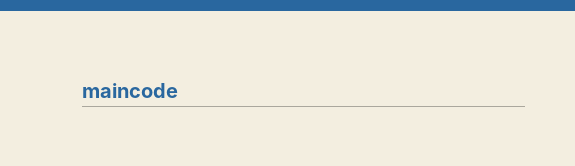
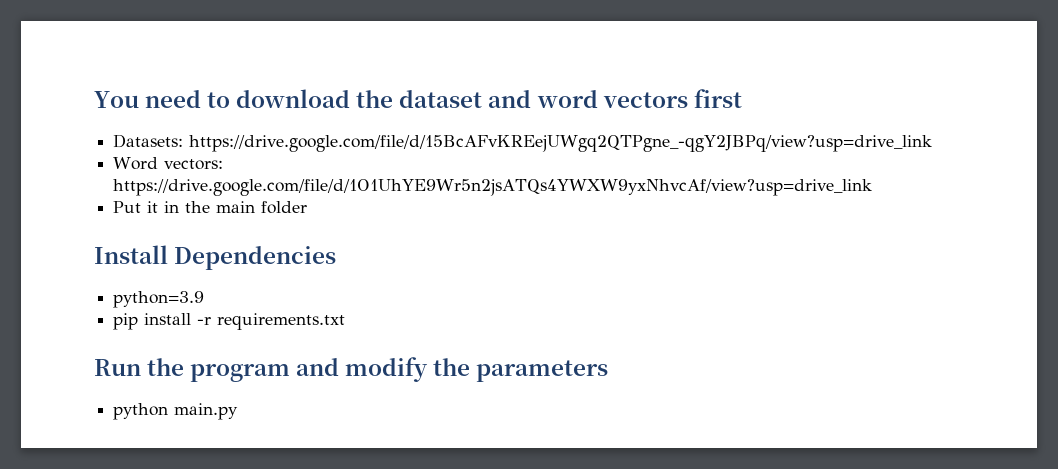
[82,83,178,98] maincode -> [94,89,742,108] [113,134,933,152] [113,157,224,170] [113,179,873,196] [113,201,308,214] [94,245,337,270] [113,291,205,308] [113,313,346,330] [94,357,609,382] [113,403,239,420] You need to download the dataset and word vectors first // Datasets: https://drive.google.com/file/d/15BcAFvKREejUWgq2QTPgne_-qgY2JBPq/view?usp=drive_link // Word vectors: https://drive.google.com/file/d/1O1UhYE9Wr5n2jsATQs4YWXW9yxNhvcAf/view?usp=drive_link // Put it in the main folder // Install Dependencies // python=3.9 // pip install -r requirements.txt // Run the program and modify the parameters // python main.py

